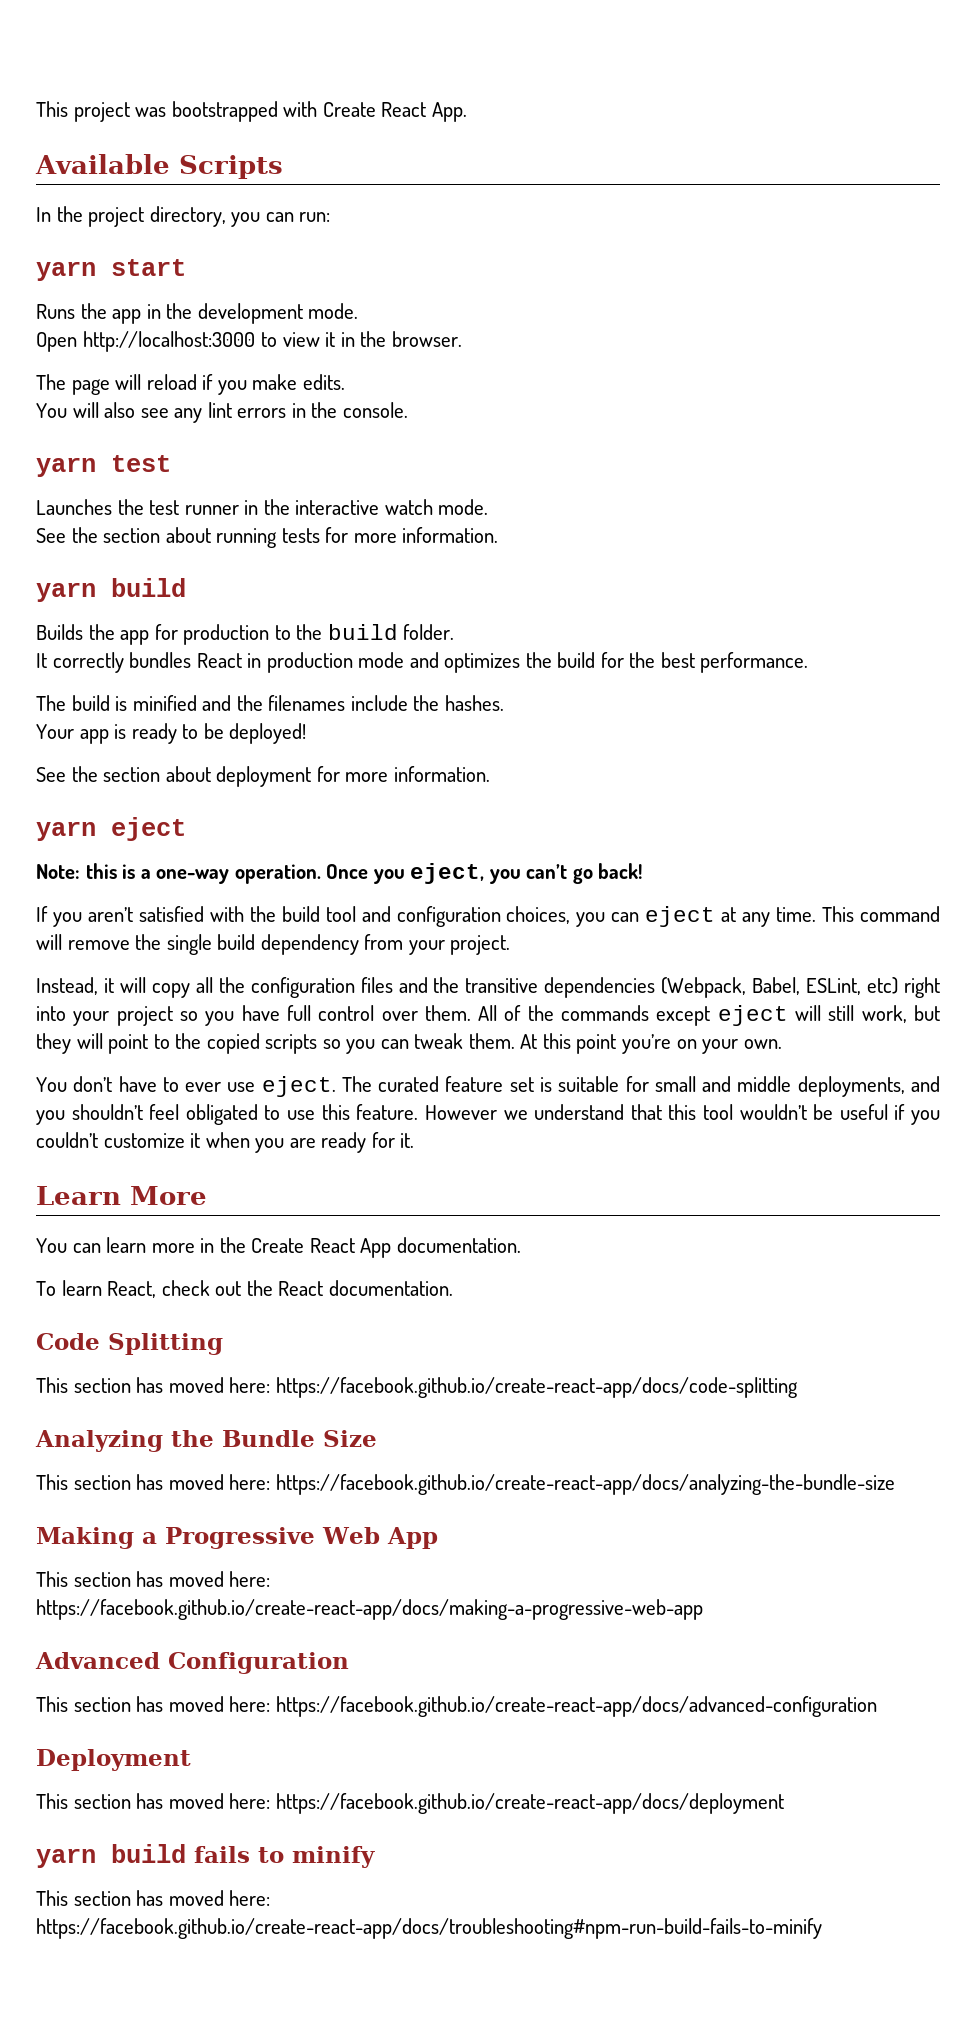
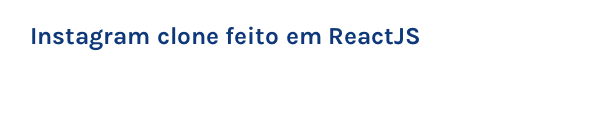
[36,101,467,122] [35,154,283,179] [36,206,331,227] [36,259,186,281] [36,303,359,324] [36,331,462,352] [36,374,345,395] [36,402,408,423] [36,455,171,477] [36,499,489,515] [36,527,499,548] [36,578,186,602] [36,624,455,645] [36,652,809,673] [36,695,504,711] [36,723,307,744] [36,766,490,787] [36,817,186,841] [36,863,644,884] [36,906,941,927] [36,934,511,955] [36,977,940,998] [36,1005,940,1026] [36,1033,782,1054] [36,1076,941,1097] [36,1104,940,1125] [36,1132,415,1153] [36,1186,207,1205] [36,1237,521,1258] [36,1280,453,1298] [36,1333,223,1355] [36,1377,798,1398] [35,1430,377,1452] [36,1474,895,1495] [36,1527,438,1549] [36,1571,271,1587] [36,1599,703,1620] [35,1652,349,1674] [36,1696,877,1717] [36,1749,191,1771] [36,1793,784,1814] [36,1844,375,1868] [36,1890,271,1906] [36,1918,822,1939] This project was bootstrapped with Create React App. // Available Scripts // In the project directory, you can run: // yarn start // Runs the app in the development mode. // Open http://localhost:3000 to view it in the browser. // The page will reload if you make edits. // You will also see any lint errors in the console. // yarn test // Launches the test runner in the interactive watch mode. // See the section about running tests for more information. // yarn build // Builds the app for production to the build folder. // It correctly bundles React in production mode and optimizes the build for the best performance. // The build is minified and the filenames include the hashes. // Your app is ready to be deployed! // See the section about deployment for more information. // yarn eject // Note: this is a one-way operation. Once you eject, you can’t go back! // If you aren’t satisfied with the build tool and configuration choices, you can eject at any time. This command will remove the single build dependency from your project. // Instead, it will copy all the configuration files and the transitive dependencies (Webpack, Babel, ESLint, etc) right into your project so you have full control over them. All of the commands except eject will still work, but they will point to the copied scripts so you can tweak them. At this point you’re on your own. // You don’t have to ever use eject. The curated feature set is suitable for small and middle deployments, and you shouldn’t feel obligated to use this feature. However we understand that this tool wouldn’t be useful if you couldn’t customize it when you are ready for it. // Learn More // You can learn more in the Create React App documentation. // To learn React, check out the React documentation. // Code Splitting // This section has moved here: https://facebook.github.io/create-react-app/docs/code-splitting // Analyzing the Bundle Size // This section has moved here: https://facebook.github.io/create-react-app/docs/analyzing-the-bundle-size // Making a Progressive Web App // This section has moved here: https://facebook.github.io/create-react-app/docs/making-a-progressive-web-app // Advanced Configuration // This section has moved here: https://facebook.github.io/create-react-app/docs/advanced-configuration // Deployment // This section has moved here: https://facebook.github.io/create-react-app/docs/deployment // yarn build fails to minify // This section has moved here: https://facebook.github.io/create-react-app/docs/troubleshooting#npm-run-build-fails-to-minify -> [30,26,422,51] Instagram clone feito em ReactJS

